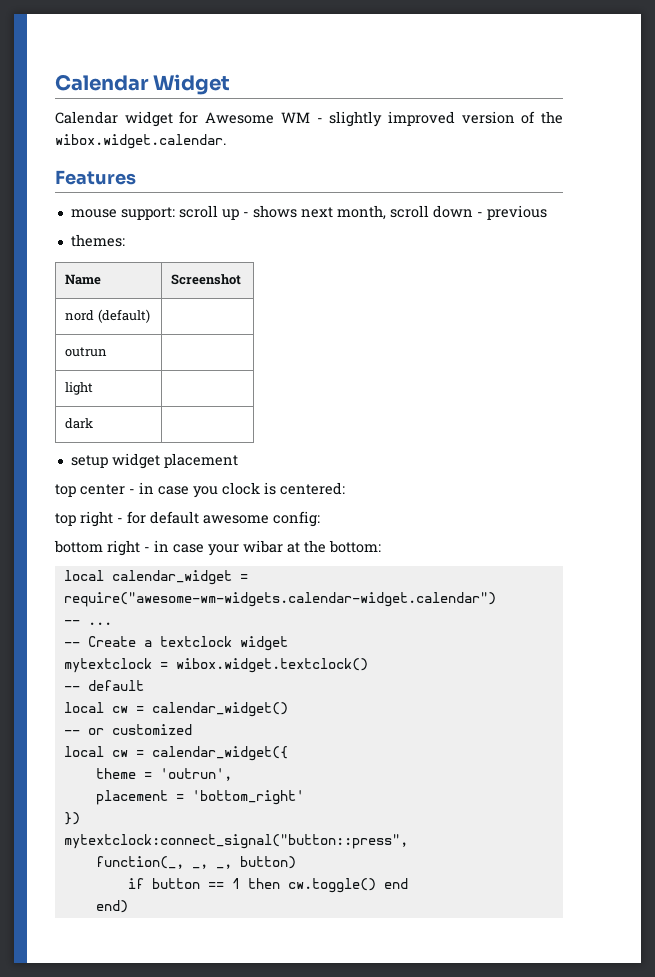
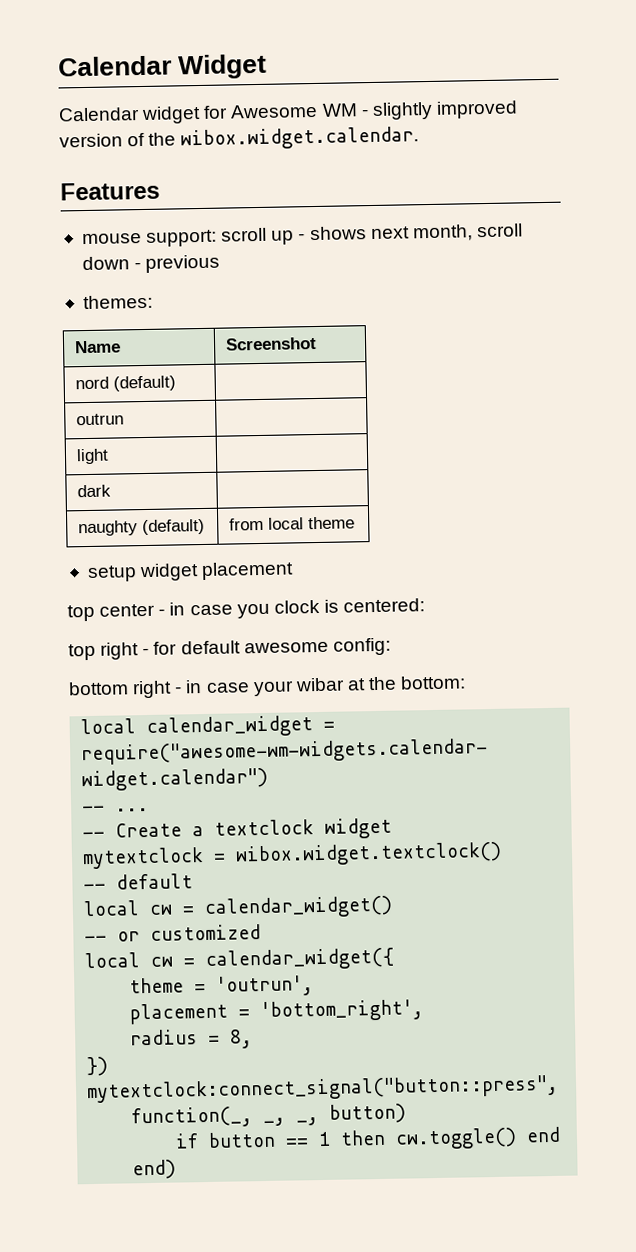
(94, 423) none -> [77,518,205,537] [228,516,355,531] // naughty (default) | from local theme
[191,790,304,805] 'bottom_right' -> [260,999,425,1023] [130,1029,254,1049] 'bottom_right', // radius = 8,

